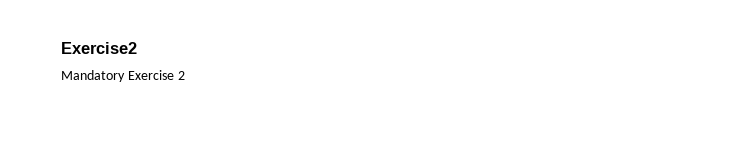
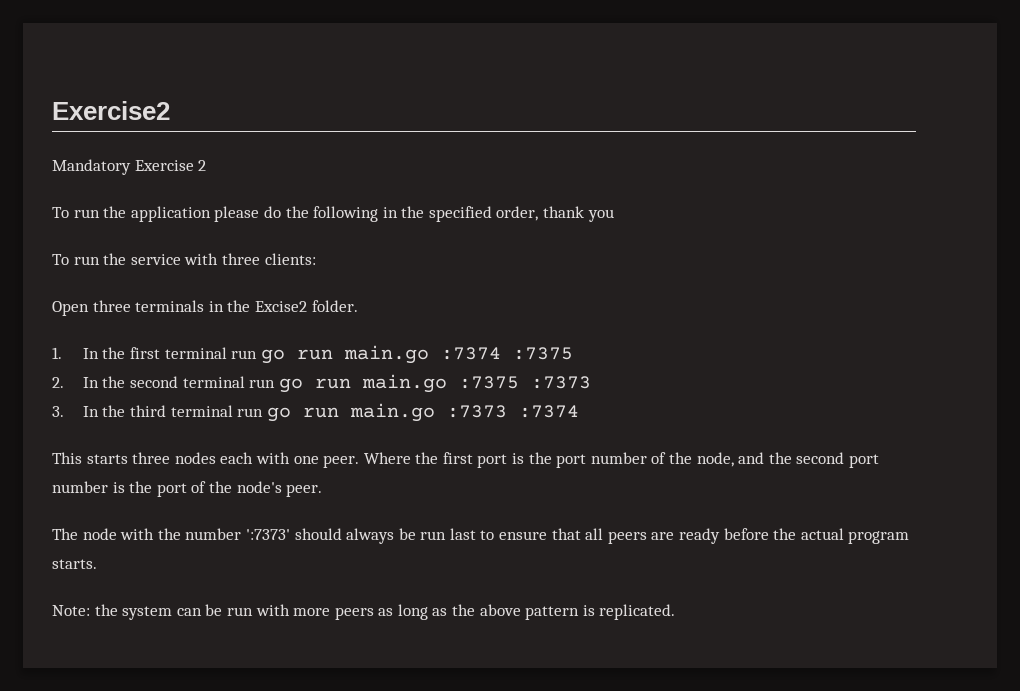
(185, 75) none -> [52,206,614,222] [52,253,316,265] [52,300,358,316] [52,345,573,364] [52,374,591,393] [52,403,579,422] [52,452,879,468] [52,481,323,497] [52,528,910,544] [52,559,97,569] [52,604,676,620] // To run the application please do the following in the specified order, thank you // To run the service with three clients: // Open three terminals in the Excise2 folder. // 1. In the first terminal run go run main.go :7374 :7375 // 2. In the second terminal run go run main.go :7375 :7373 // 3. In the third terminal run go run main.go :7373 :7374 // This starts three nodes each with one peer. Where the first port is the port number of the node, and the second port number is the port of the node's peer. // The node with the number ':7373' should always be run last to ensure that all peers are ready before the actual program starts. // Note: the system can be run with more peers as long as the above pattern is replicated.

